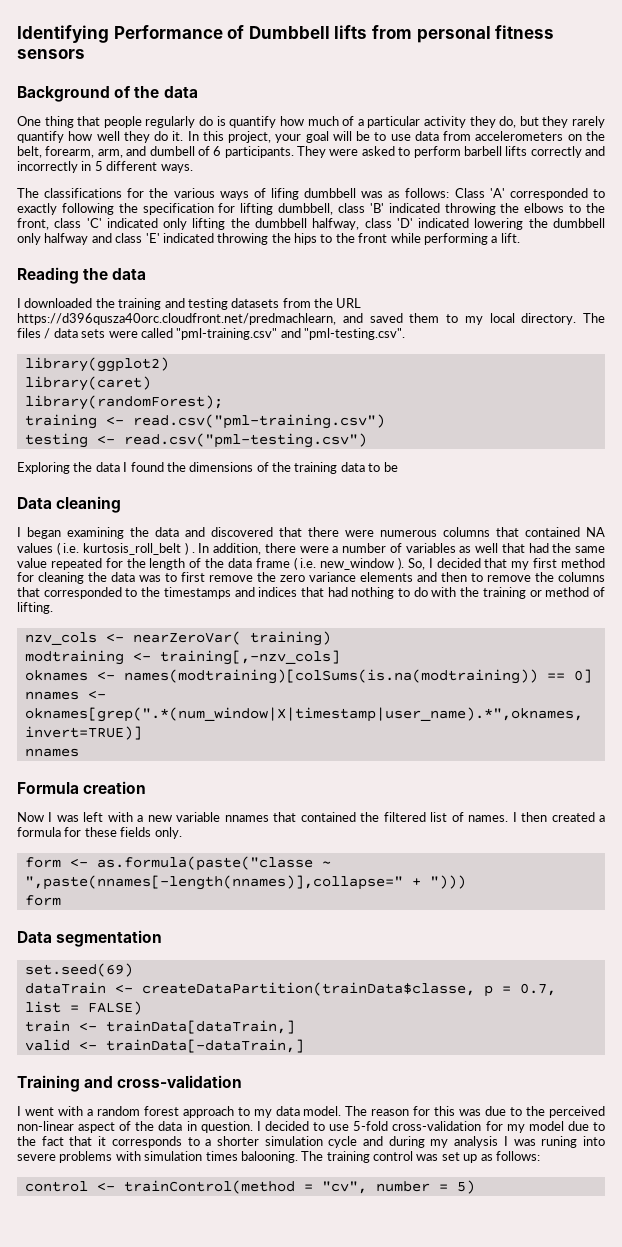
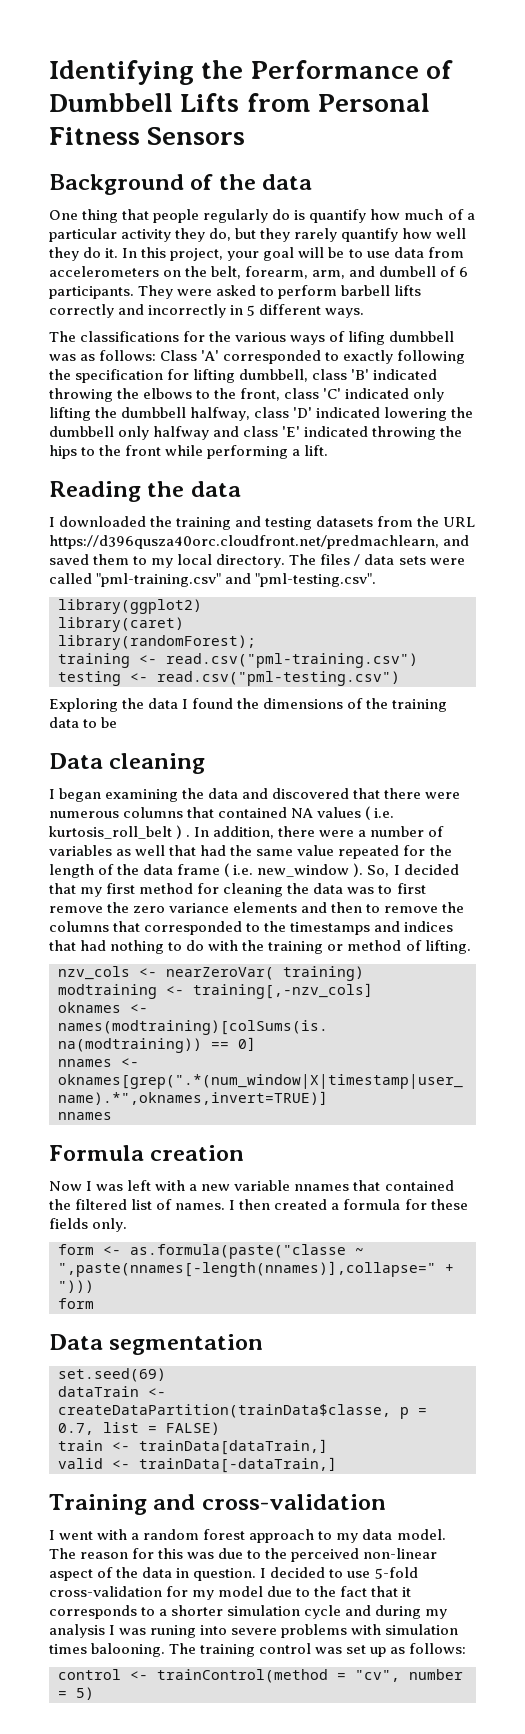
(109, 34) none -> [201,60,244,79] the
[334,25,555,43] [17,49,85,59] lifts from personal fitness sensors -> [180,93,430,112] [49,127,246,145] Lifts from Personal Fitness Sensors

